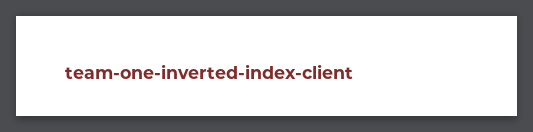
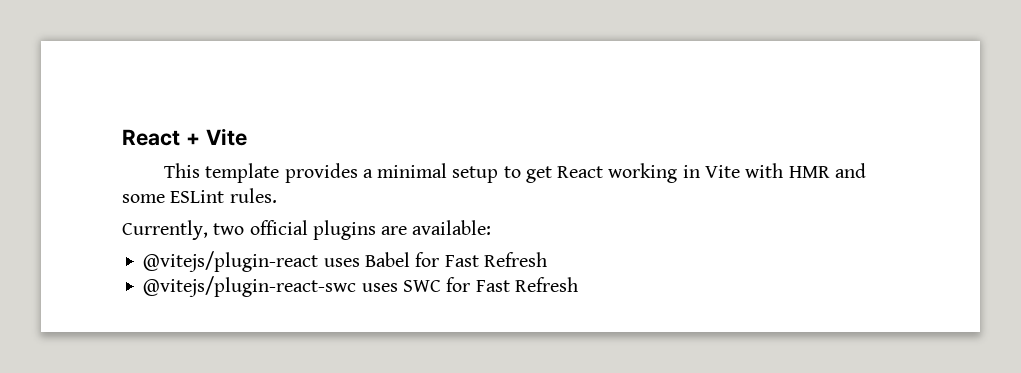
[65,64,353,79] team-one-inverted-index-client -> [122,128,247,146] [164,163,866,183] [122,188,277,203] [122,220,492,240] [143,251,547,272] [143,276,578,297] React + Vite // This template provides a minimal setup to get React working in Vite with HMR and some ESLint rules. // Currently, two official plugins are available: // @vitejs/plugin-react uses Babel for Fast Refresh // @vitejs/plugin-react-swc uses SWC for Fast Refresh

